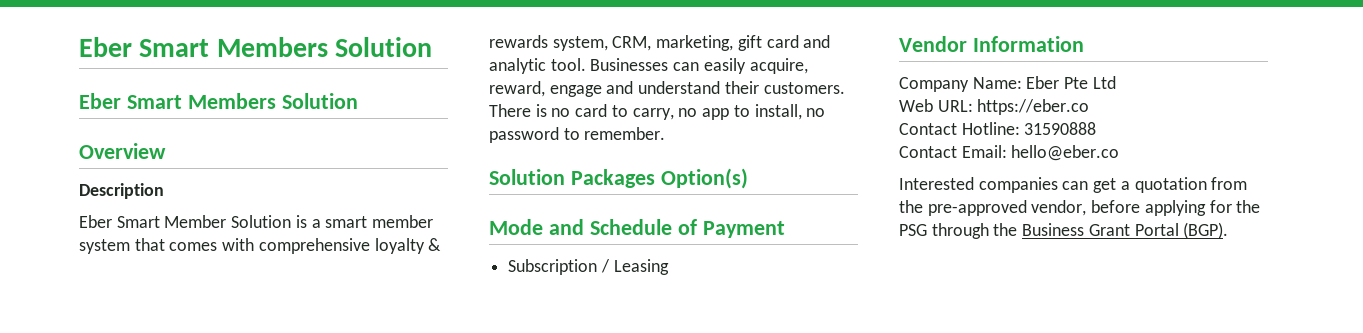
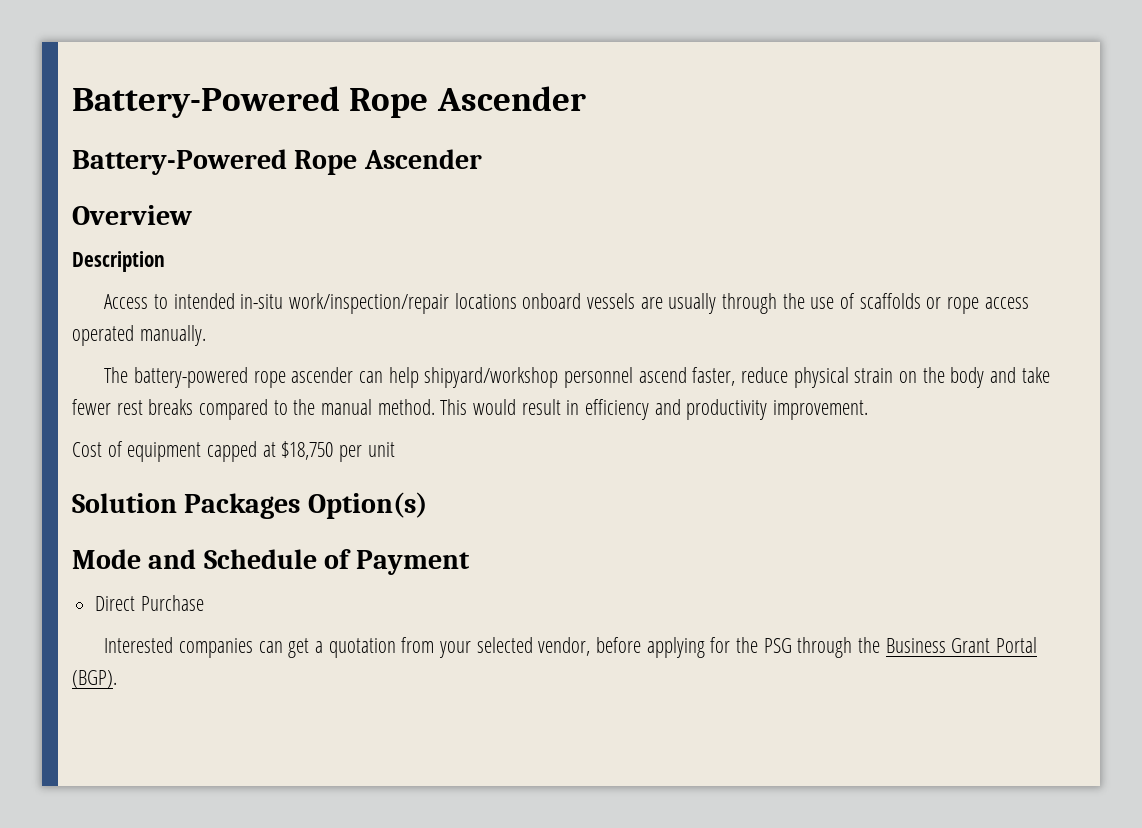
[79,37,433,57] [79,93,358,109] [79,143,166,159] [79,183,164,199] [79,215,434,228] [79,238,442,254] [489,35,831,51] [489,58,808,74] [489,81,845,97] [489,104,826,120] [489,127,666,143] Eber Smart Members Solution // Eber Smart Members Solution // Overview // Description // Eber Smart Member Solution is a smart member system that comes with comprehensive loyalty & rewards system, CRM, marketing, gift card and analytic tool. Businesses can easily acquire, reward, engage and understand their customers. There is no card to carry, no app to install, no password to remember. -> [72,86,586,118] [72,149,482,175] [72,205,192,225] [72,251,165,272] [104,293,1029,314] [72,325,206,346] [104,367,1050,388] [72,399,869,420] [72,441,395,462] Battery-Powered Rope Ascender // Battery-Powered Rope Ascender // Overview // Description // Access to intended in-situ work/inspection/repair locations onboard vessels are usually through the use of scaffolds or rope access operated manually. // The battery-powered rope ascender can help shipyard/workshop personnel ascend faster, reduce physical strain on the body and take fewer rest breaks compared to the manual method. This would result in efficiency and productivity improvement. // Cost of equipment capped at $18,750 per unit
[508,259,669,275] [899,36,1084,52] [899,76,1116,92] [899,99,1090,115] [899,122,1097,135] [899,145,1120,161] Subscription / Leasing // Vendor Information // Company Name: Eber Pte Ltd // Web URL: https://eber.co // Contact Hotline: 31590888 // Contact Email: hello@eber.co -> [95,595,204,611] Direct Purchase
[899,200,1027,216] the pre-approved -> [438,637,533,658] your selected

